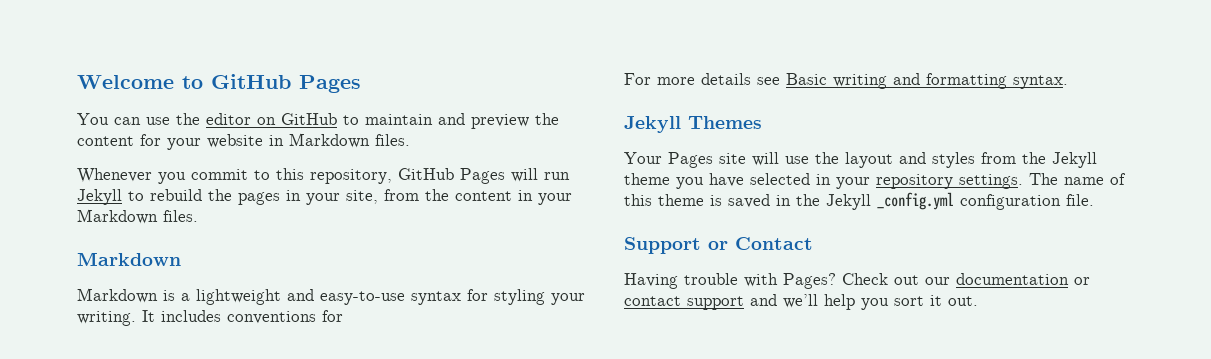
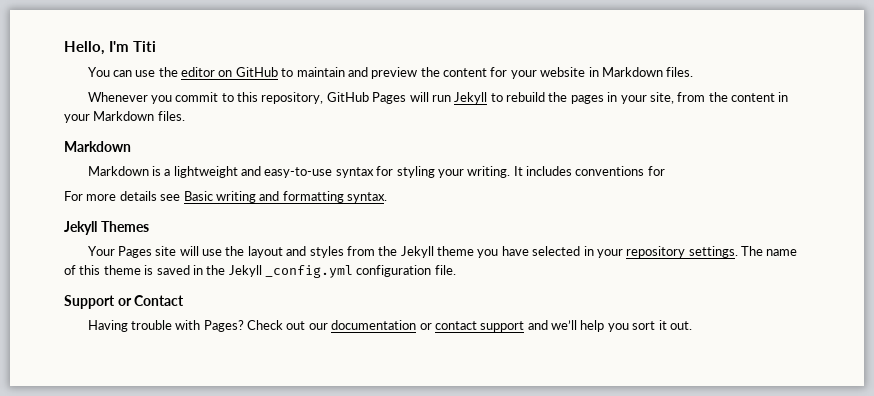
[77,74,361,93] Welcome to GitHub Pages -> [64,41,156,55] Hello, I'm Titi

